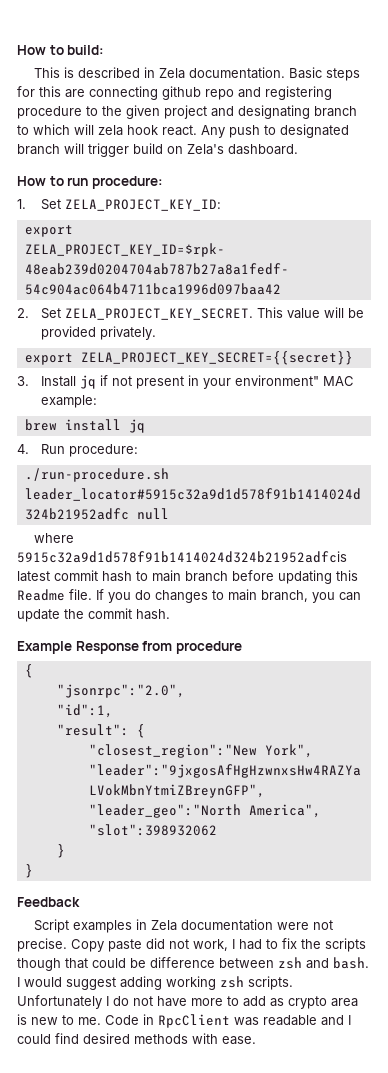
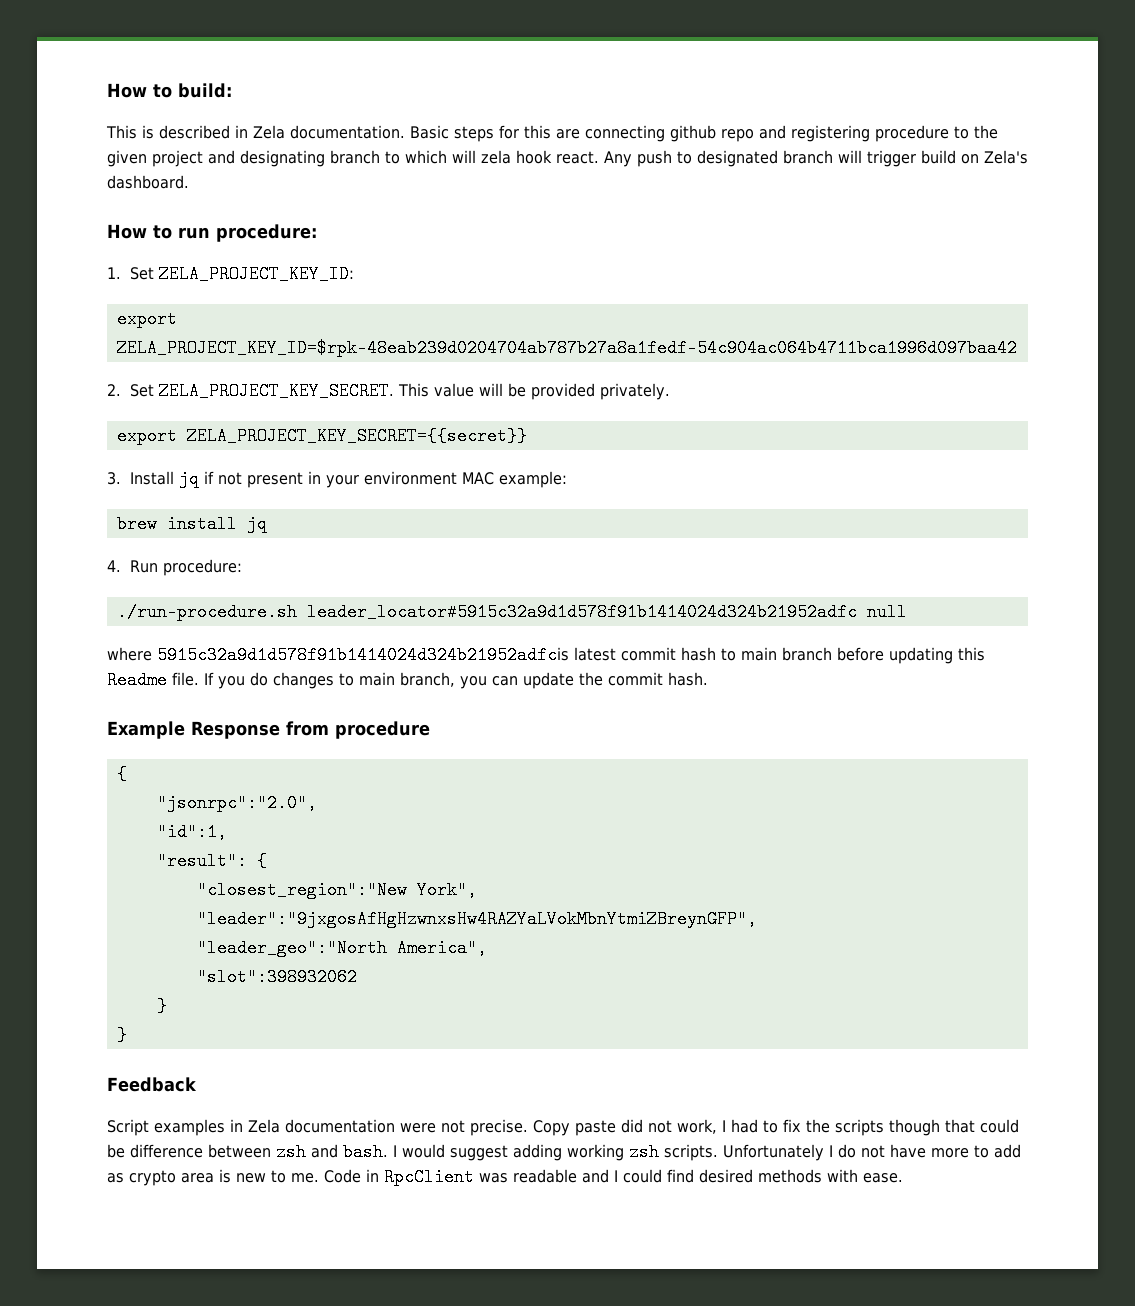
[234,375,319,386] environment" -> [364,471,458,485] environment

